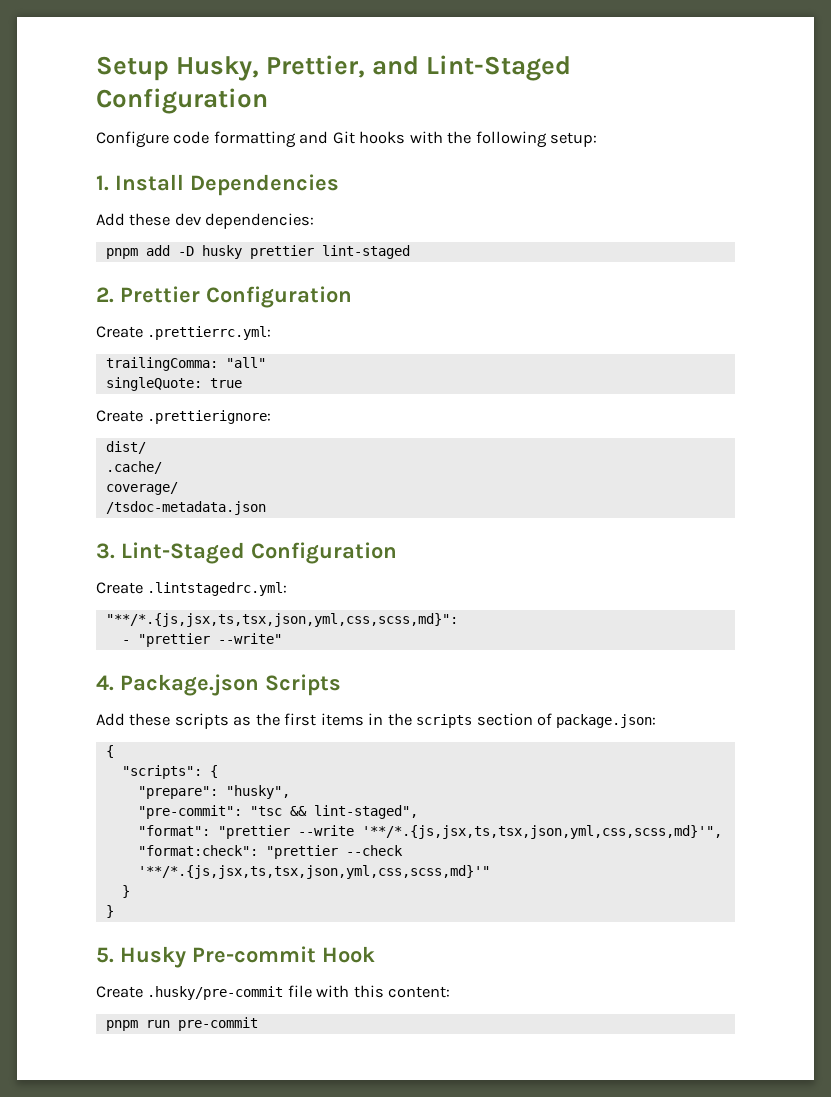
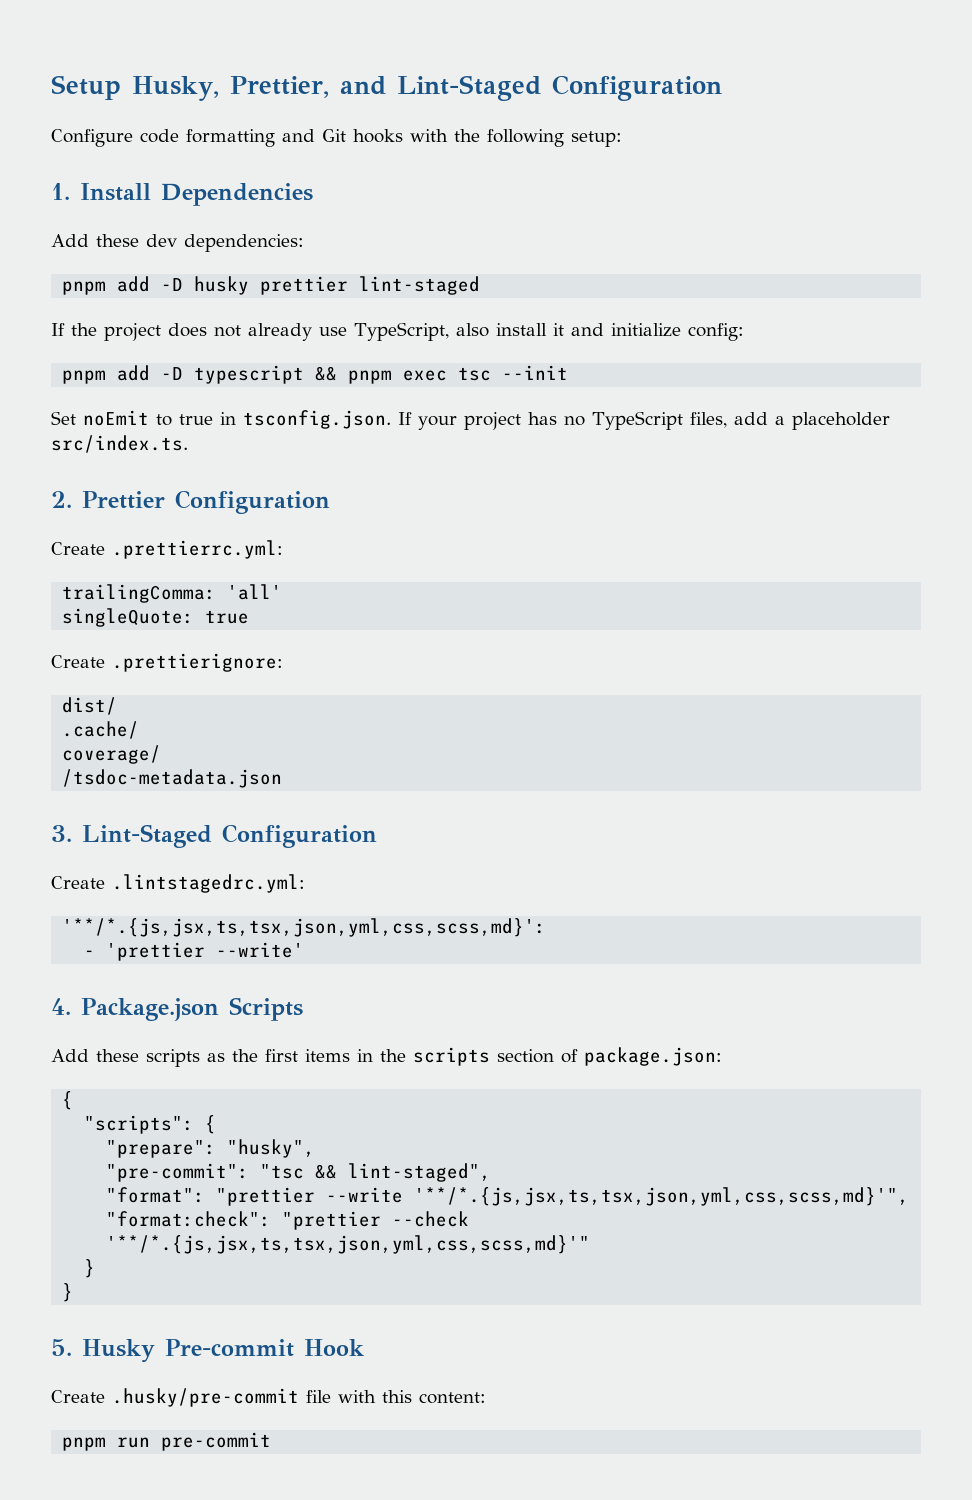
(410, 252) none -> [51,322,744,341] [62,365,569,384] [51,410,890,430] [51,435,188,453] // If the project does not already use TypeScript, also install it and initialize config: // pnpm add -D typescript && pnpm exec tsc --init // Set noEmit to true in tsconfig.json. If your project has no TypeScript files, add a placeholder src/index.ts.
[225,357,266,368] "all" -> [227,584,283,600] 'all'
[105,613,458,627] "**/*.{js,jsx,ts,tsx,json,yml,css,scss,md}": -> [62,918,547,937] '**/*.{js,jsx,ts,tsx,json,yml,css,scss,md}':
[137,633,282,647] "prettier --write" -> [106,942,305,961] 'prettier --write'

